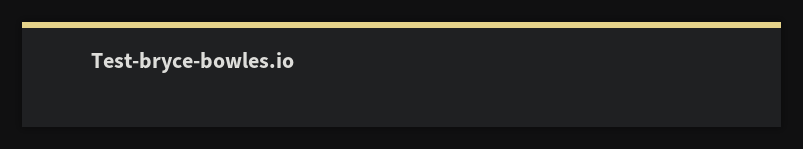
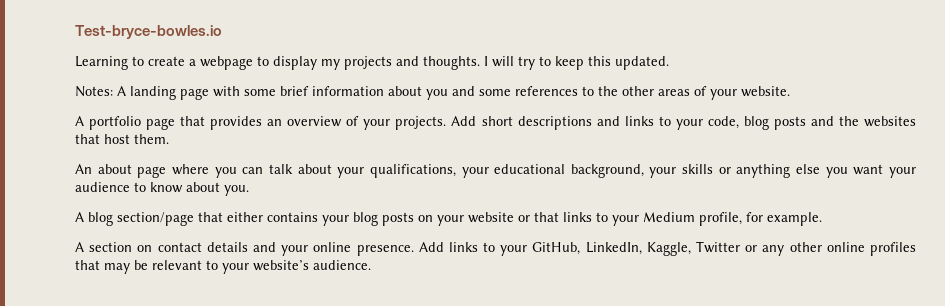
(294, 62) none -> [75,56,669,70] [75,86,790,100] [75,116,916,130] [75,134,169,144] [75,164,916,178] [75,182,249,196] [75,212,822,226] [75,241,916,256] [75,260,371,274] // Learning to create a webpage to display my projects and thoughts. I will try to keep this updated. // Notes: A landing page with some brief information about you and some references to the other areas of your website. // A portfolio page that provides an overview of your projects. Add short descriptions and links to your code, blog posts and the websites that host them. // An about page where you can talk about your qualifications, your educational background, your skills or anything else you want your audience to know about you. // A blog section/page that either contains your blog posts on your website or that links to your Medium profile, for example. // A section on contact details and your online presence. Add links to your GitHub, LinkedIn, Kaggle, Twitter or any other online profiles that may be relevant to your website’s audience.

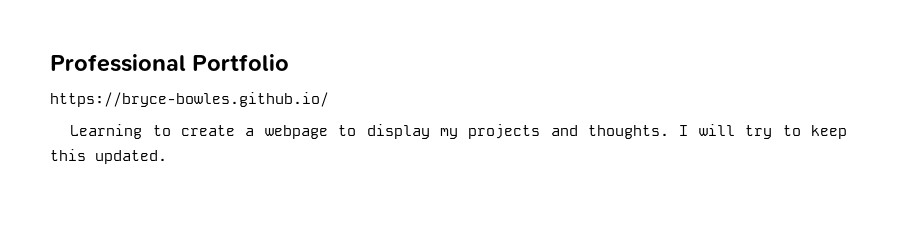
[75,25,222,39] Test-bryce-bowles.io -> [50,54,290,72] [50,92,329,107] Professional Portfolio // https://bryce-bowles.github.io/
[75,86,790,100] [75,116,916,130] [75,134,169,144] [75,164,916,178] [75,182,249,196] [75,212,822,226] [75,241,916,256] [75,260,371,274] // Notes: A landing page with some brief information about you and some references to the other areas of your website. // A portfolio page that provides an overview of your projects. Add short descriptions and links to your code, blog posts and the websites that host them. // An about page where you can talk about your qualifications, your educational background, your skills or anything else you want your audience to know about you. // A blog section/page that either contains your blog posts on your website or that links to your Medium profile, for example. // A section on contact details and your online presence. Add links to your GitHub, LinkedIn, Kaggle, Twitter or any other online profiles that may be relevant to your website’s audience. -> (167, 157) none

